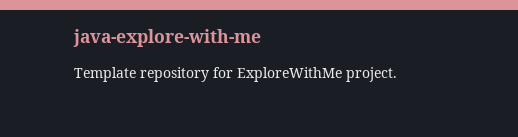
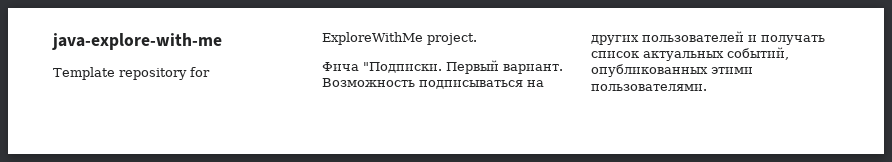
(397, 74) none -> [322,60,563,74] [322,78,544,89] [591,31,825,45] [591,47,789,61] [591,64,753,77] [591,84,707,91] // Фича "Подписки. Первый вариант. Возможность подписываться на других пользователей и получать список актуальных событий, опубликованных этими пользователями.

